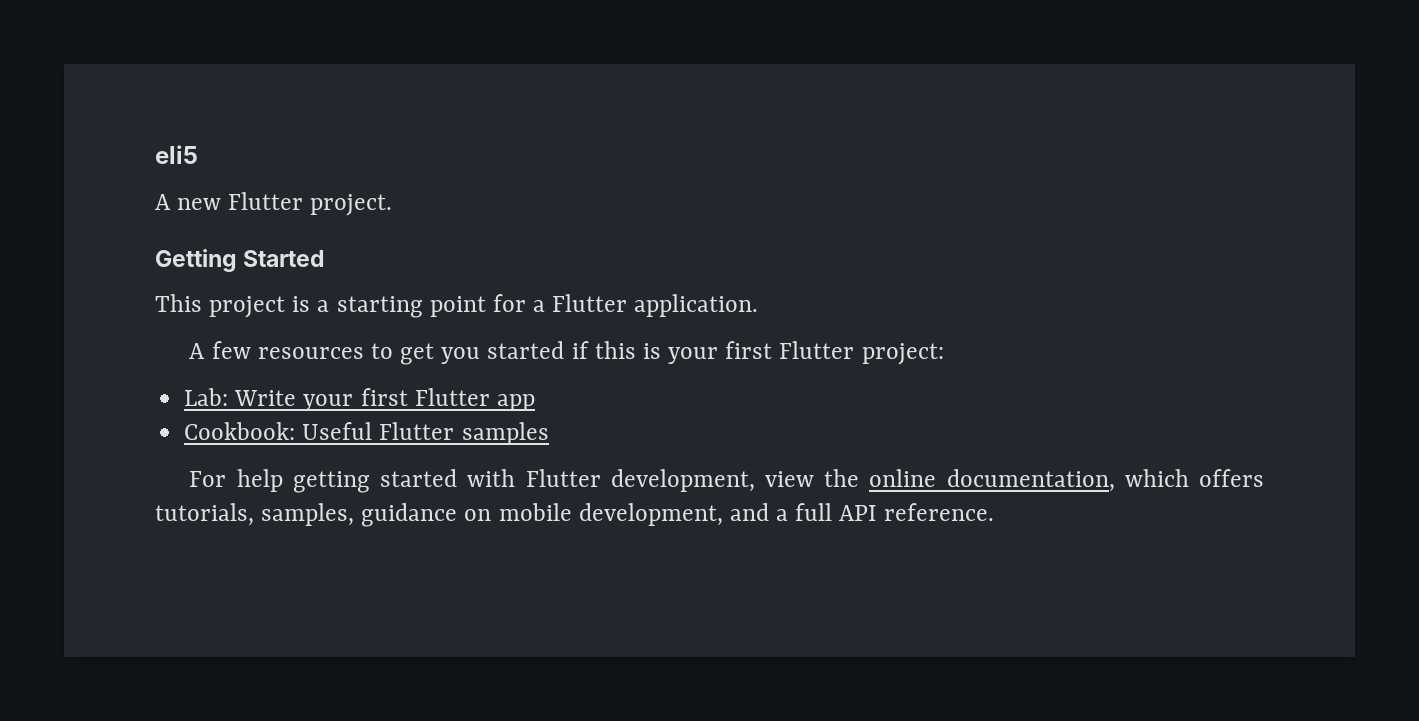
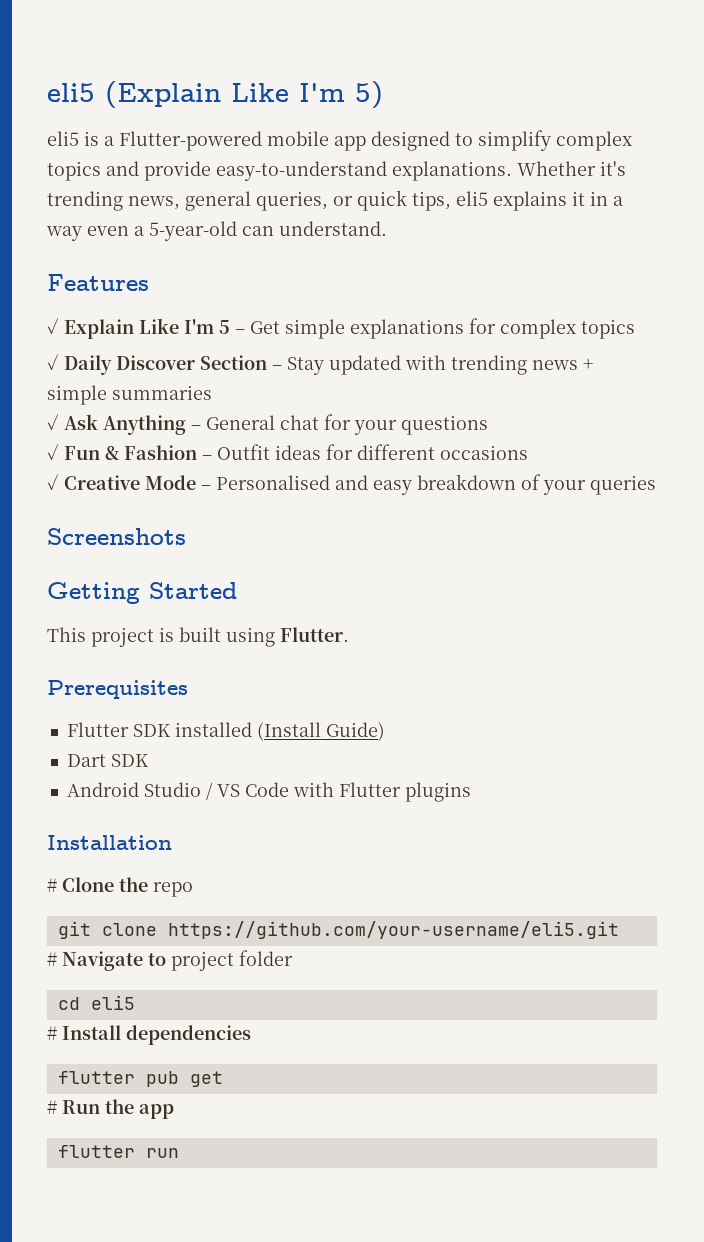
[155,145,198,164] [155,192,393,216] eli5 // A new Flutter project. -> [47,81,383,109] [47,130,632,151] [47,161,626,181] [47,190,623,211] [46,221,387,241] [47,274,149,291] [47,318,635,339] [47,354,593,375] [47,385,212,405] [47,414,488,435] [47,444,528,460] [47,474,656,495] [47,528,186,545] eli5 (Explain Like I'm 5) // eli5 is a Flutter-powered mobile app designed to simplify complex topics and provide easy-to-understand explanations. Whether it's trending news, general queries, or quick tips, eli5 explains it in a way even a 5-year-old can understand. // Features // ✓ Explain Like I'm 5 – Get simple explanations for complex topics // ✓ Daily Discover Section – Stay updated with trending news + simple summaries // ✓ Ask Anything – General chat for your questions // ✓ Fun & Fashion – Outfit ideas for different occasions // ✓ Creative Mode – Personalised and easy breakdown of your queries // Screenshots
[317,294,759,318] [189,341,944,365] [184,388,535,411] [184,422,549,445] [189,469,1264,493] [155,503,994,527] a starting point for a Flutter application. // A few resources to get you started if this is your first Flutter project: // Lab: Write your first Flutter app // Cookbook: Useful Flutter samples // For help getting started with Flutter development, view the online documentation, which offers tutorials, samples, guidance on mobile development, and a full API reference. -> [179,627,349,647] [47,680,188,699] [66,722,385,741] [66,754,149,767] [66,782,471,802] [47,835,172,850] [47,877,193,897] [57,921,619,939] [47,950,293,971] [57,995,135,1010] [47,1025,251,1045] [57,1071,223,1087] [47,1099,174,1119] [57,1145,179,1158] built using Flutter. // Prerequisites // Flutter SDK installed (Install Guide) // Dart SDK // Android Studio / VS Code with Flutter plugins // Installation // # Clone the repo // git clone https://github.com/your-username/eli5.git // # Navigate to project folder // cd eli5 // # Install dependencies // flutter pub get // # Run the app // flutter run

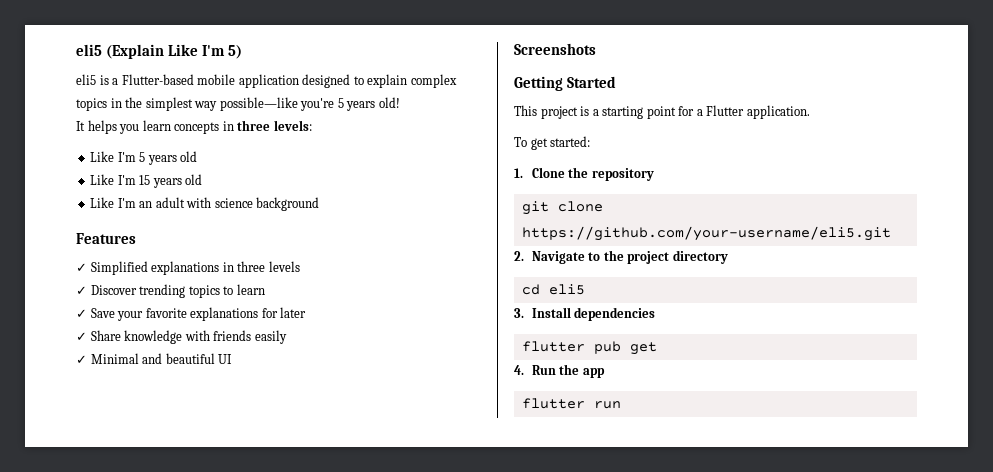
[119,131,366,151] Flutter-powered mobile app -> [121,74,299,88] Flutter-based mobile application
[478,130,632,151] [47,161,626,181] [47,190,623,211] [46,221,387,241] [47,274,149,291] [47,318,635,339] [47,354,593,375] [47,385,212,405] [47,414,488,435] [47,444,528,460] [47,474,656,495] simplify complex topics and provide easy-to-understand explanations. Whether it's trending news, general queries, or quick tips, eli5 explains it in a way even a 5-year-old can understand. // Features // ✓ Explain Like I'm 5 – Get simple explanations for complex topics // ✓ Daily Discover Section – Stay updated with trending news + simple summaries // ✓ Ask Anything – General chat for your questions // ✓ Fun & Fashion – Outfit ideas for different occasions // ✓ Creative Mode – Personalised and easy breakdown of your queries -> [367,74,457,88] [76,97,400,111] [76,120,312,134] [90,151,198,165] [90,174,203,188] [90,197,320,211] [76,233,136,244] [76,261,300,275] [76,284,265,298] [76,307,307,321] [76,330,287,344] [76,353,233,364] explain complex topics in the simplest way possible—like you're 5 years old! // It helps you learn concepts in three levels: // Like I'm 5 years old // Like I'm 15 years old // Like I'm an adult with science background // Features // ✓ Simplified explanations in three levels // ✓ Discover trending topics to learn // ✓ Save your favorite explanations for later // ✓ Share knowledge with friends easily // ✓ Minimal and beautiful UI
[179,627,349,647] [47,680,188,699] [66,722,385,741] [66,754,149,767] [66,782,471,802] [47,835,172,850] [47,878,57,892] built using Flutter. // Prerequisites // Flutter SDK installed (Install Guide) // Dart SDK // Android Studio / VS Code with Flutter plugins // Installation // # -> [592,105,810,119] [514,136,591,150] [514,168,523,178] a starting point for a Flutter application. // To get started: // 1.
[153,882,193,897] repo -> [591,168,654,181] repository
[47,952,57,966] # -> [514,251,524,261] 2.
[171,950,293,971] project folder -> [603,250,728,264] the project directory
[47,1026,57,1040] # -> [514,308,524,318] 3.
[47,1100,57,1114] # -> [514,365,524,375] 4.

